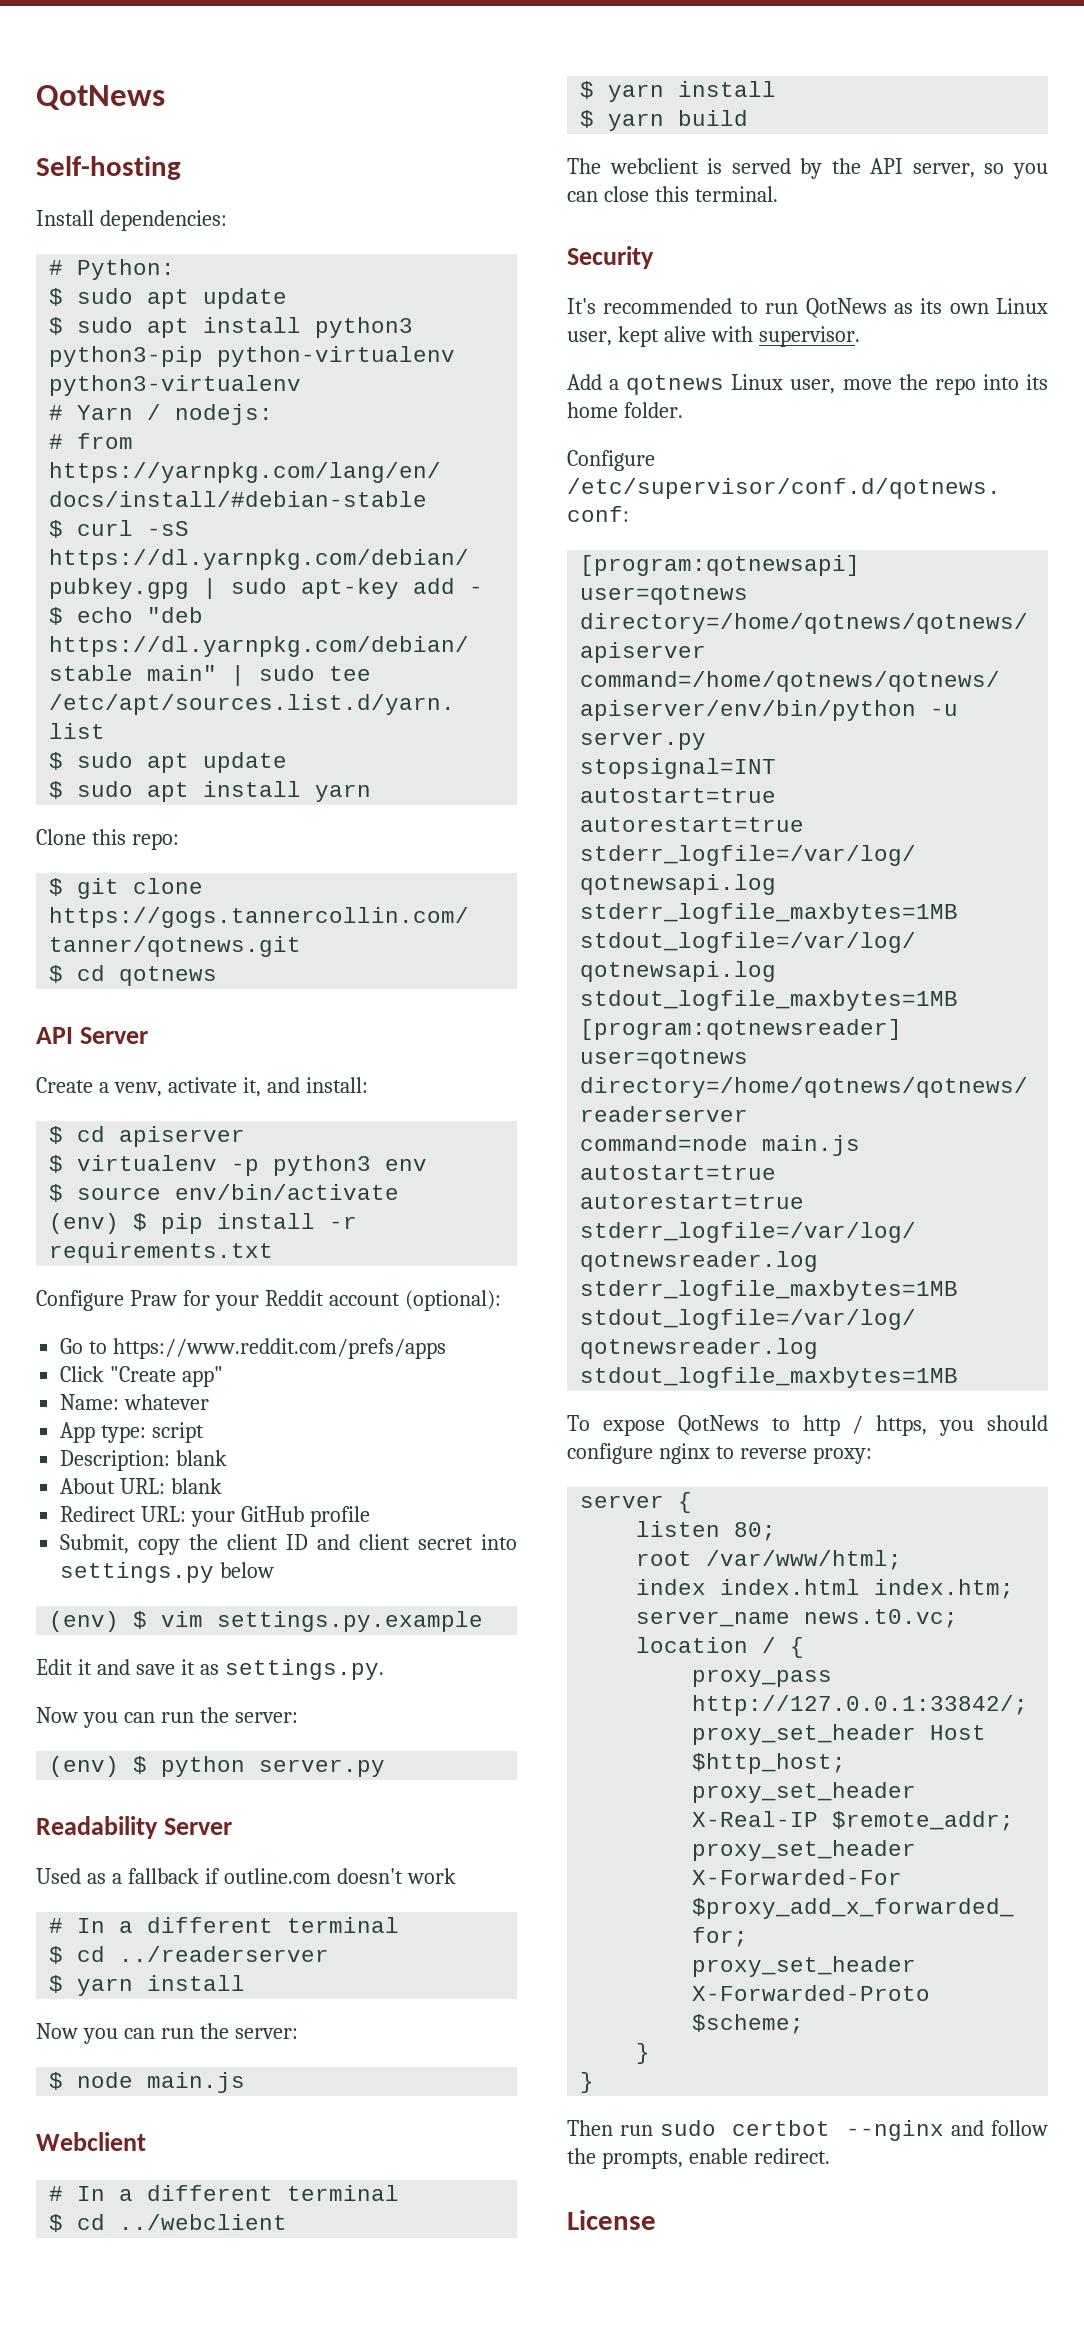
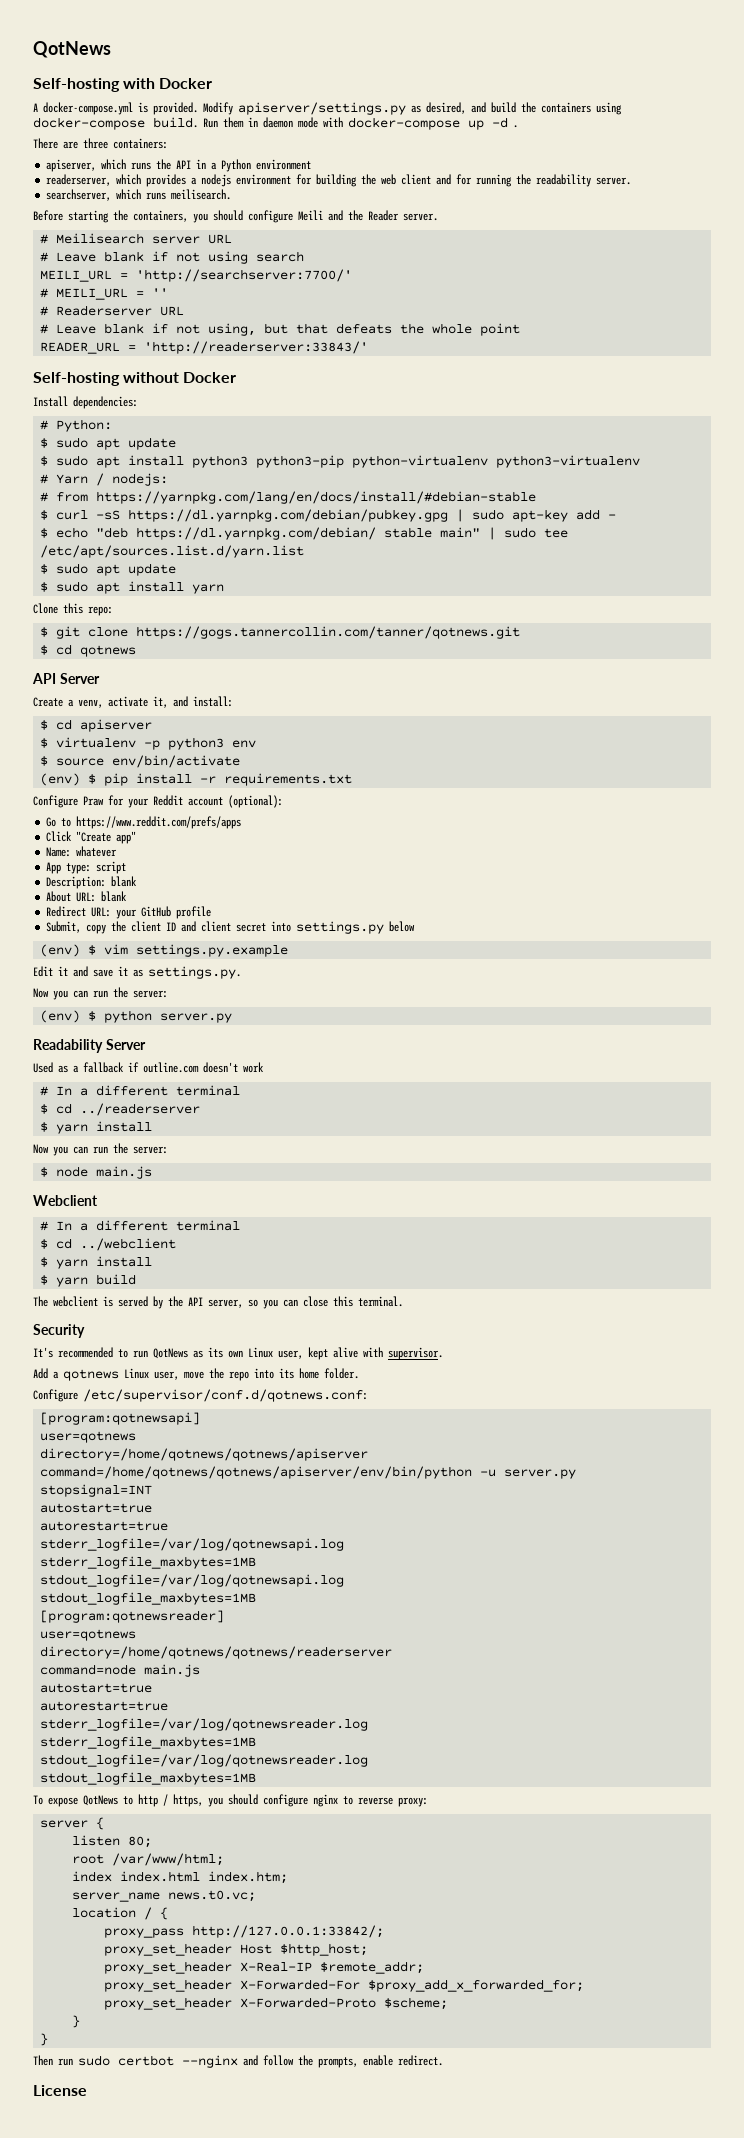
(181, 168) none -> [123,78,213,89] [33,102,622,115] [33,117,518,130] [33,138,168,149] [46,159,312,172] [46,174,632,187] [46,189,232,201] [33,210,438,223] [40,233,233,244] [40,251,305,264] [40,269,353,282] [40,288,169,300] [40,305,185,316] [40,323,521,336] [40,341,369,354] [33,372,237,386] with Docker // A docker-compose.yml is provided. Modify apiserver/settings.py as desired, and build the containers using docker-compose build. Run them in daemon mode with docker-compose up -d . // There are three containers: // apiserver, which runs the API in a Python environment // readerserver, which provides a nodejs environment for building the web client and for running the readability server. // searchserver, which runs meilisearch. // Before starting the containers, you should configure Meili and the Reader server. // # Meilisearch server URL // # Leave blank if not using search // MEILI_URL = 'http://searchserver:7700/' // # MEILI_URL = '' // # Readerserver URL // # Leave blank if not using, but that defeats the whole point // READER_URL = 'http://readerserver:33843/' // Self-hosting without Docker

